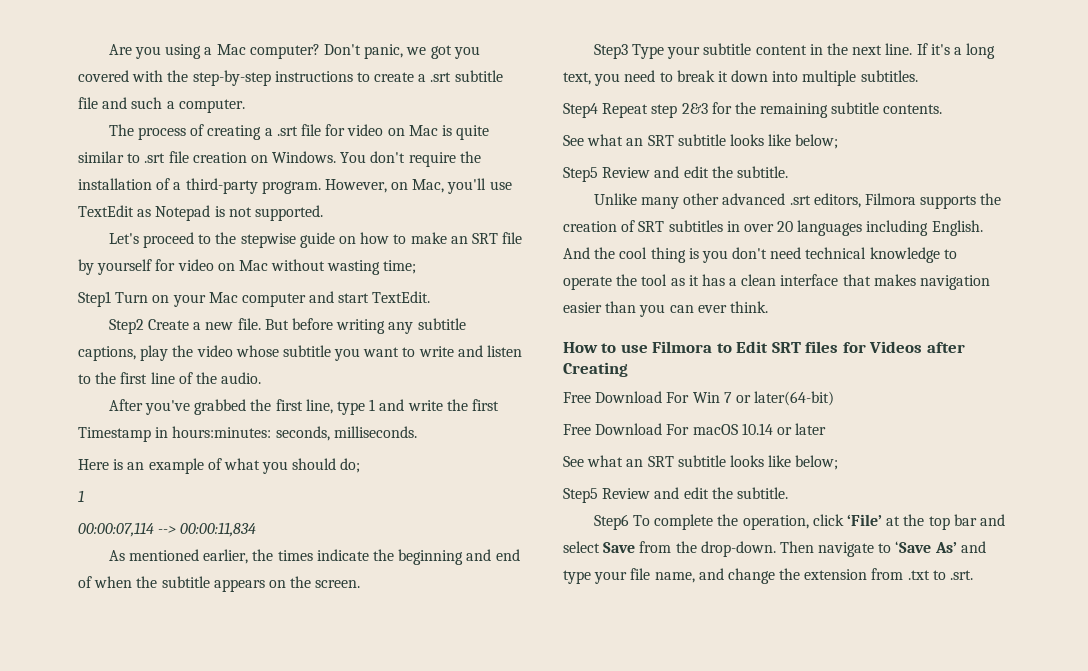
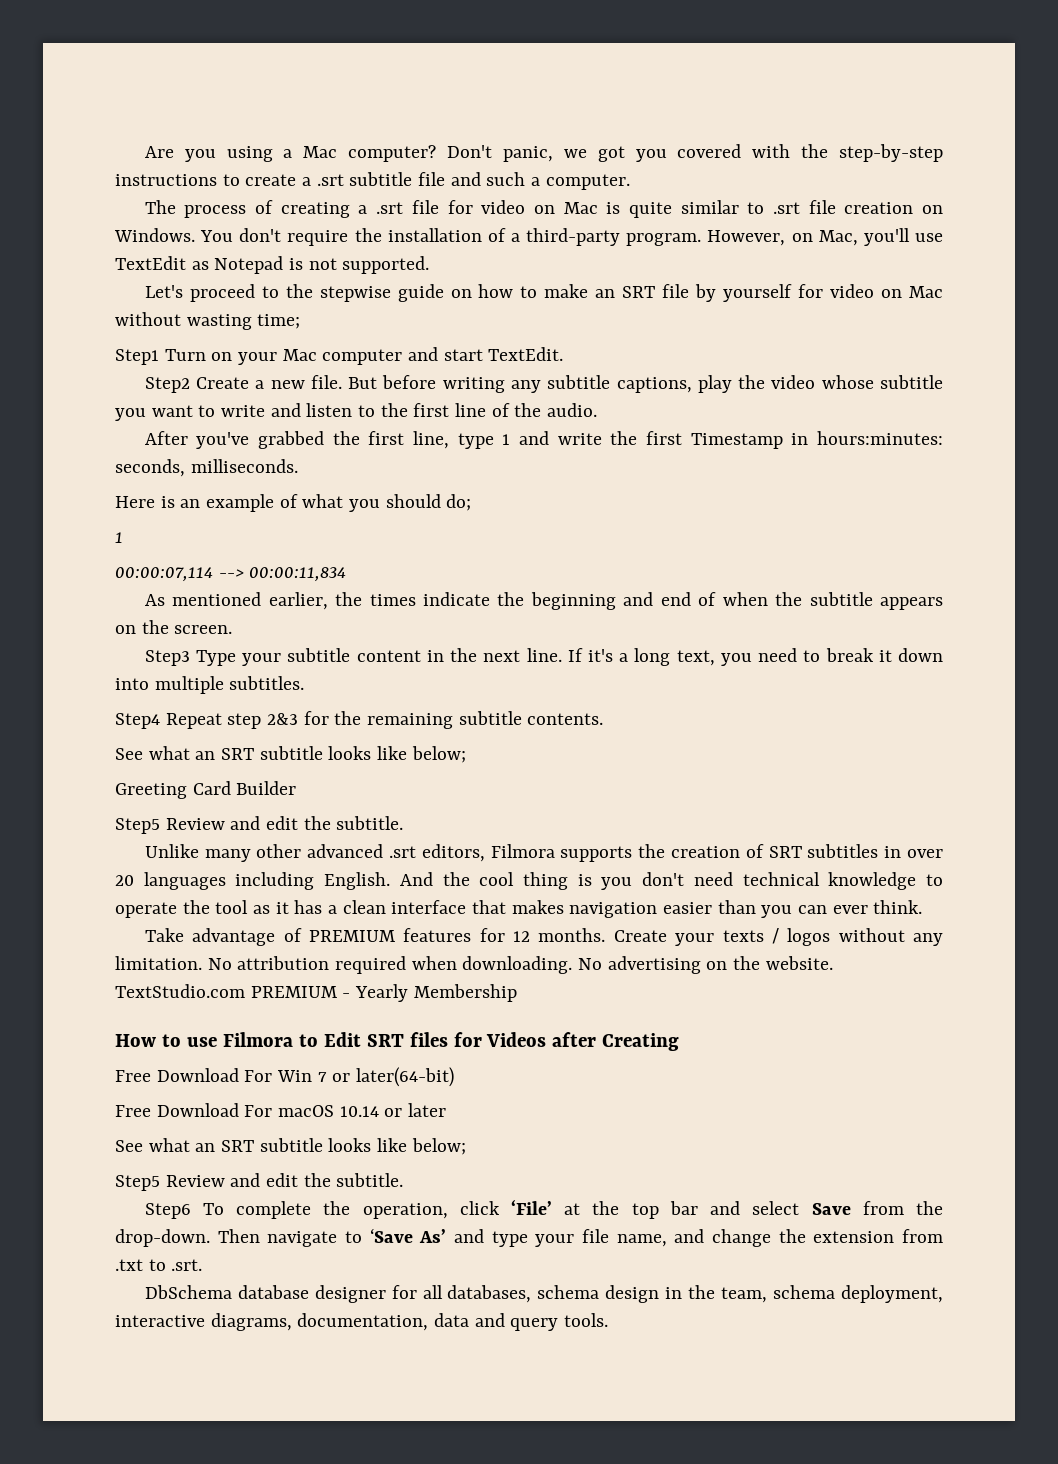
(839, 141) none -> [115,781,297,799] // Greeting Card Builder
(768, 307) none -> [144,928,943,946] [115,956,833,974] [115,984,517,1002] // Take advantage of PREMIUM features for 12 months. Create your texts / logos without any limitation. No attribution required when downloading. No advertising on the website. TextStudio.com PREMIUM - Yearly Membership
(974, 575) none -> [144,1285,943,1303] [115,1313,609,1331] // DbSchema database designer for all databases, schema design in the team, schema deployment, interactive diagrams, documentation, data and query tools.

